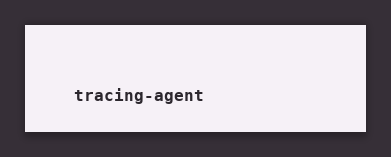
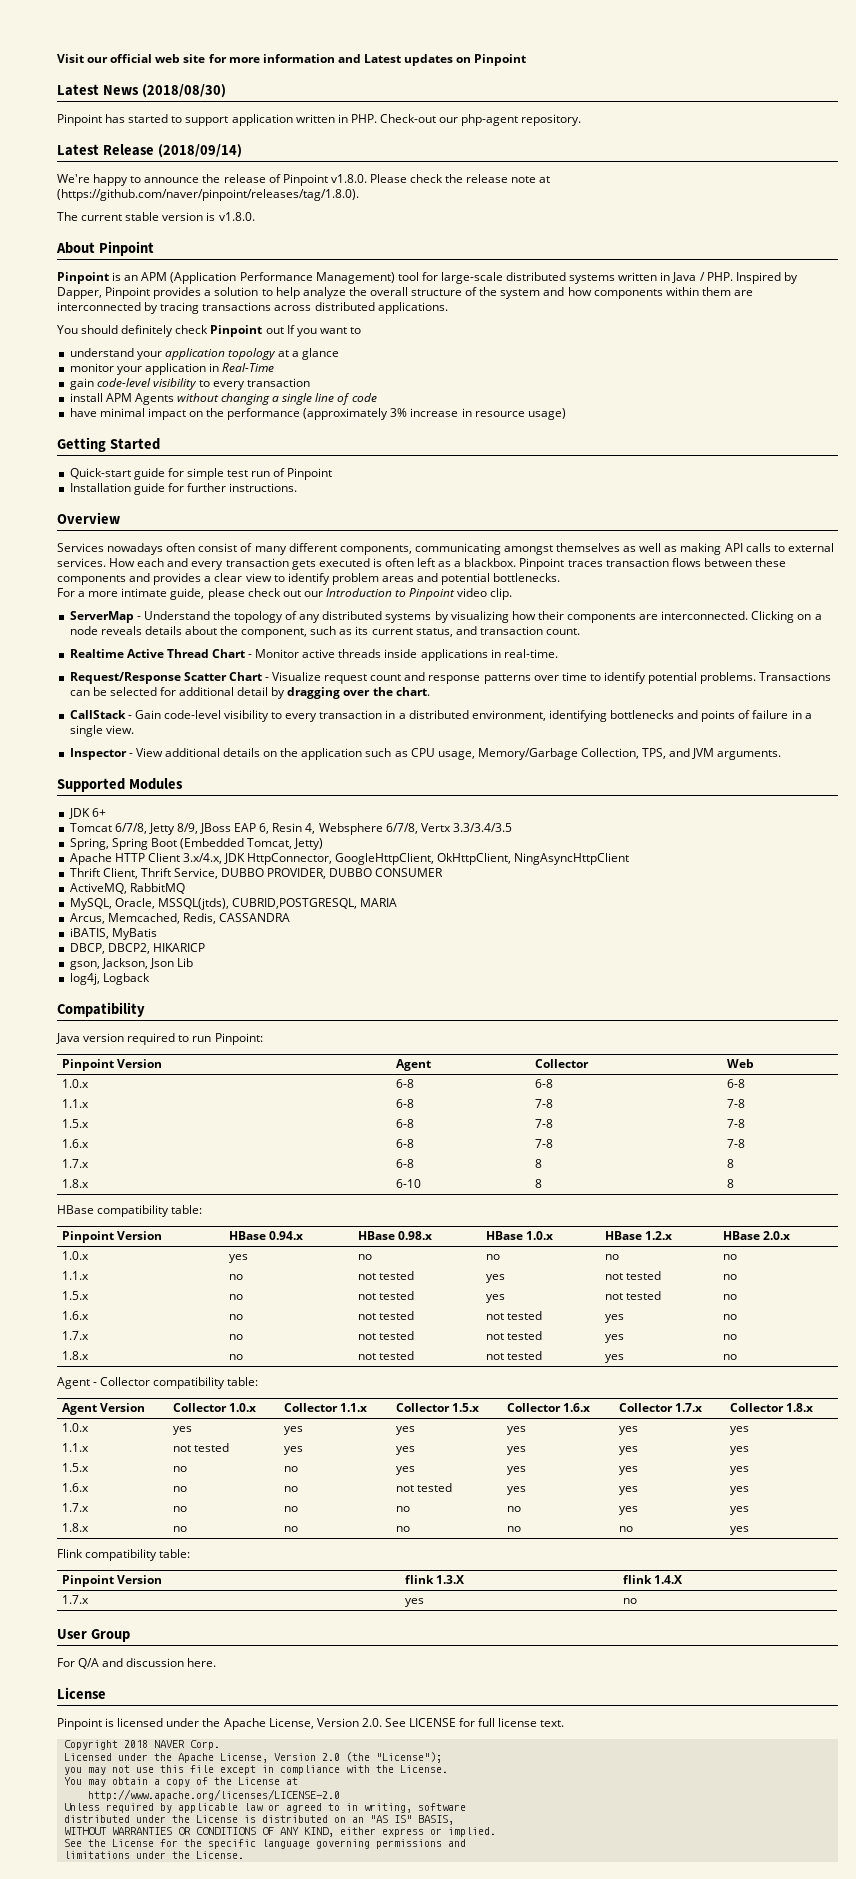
[74,88,204,104] tracing-agent -> [57,54,527,66] [57,84,226,98] [57,114,582,126] [57,144,242,158] [57,174,551,186] [57,189,359,201] [57,212,255,221] [56,241,154,256] [57,272,798,284] [57,287,753,299] [57,302,448,314] [57,325,361,337] [69,348,340,360] [69,363,275,375] [69,378,311,390] [69,393,377,405] [69,408,566,420] [57,437,160,452] [69,468,333,480] [69,483,298,495] [57,512,120,524] [57,543,834,555] [57,558,786,570] [57,573,561,585] [57,588,513,600] [69,611,822,623] [69,626,581,638] [69,649,558,661] [69,672,832,684] [69,687,430,699] [69,710,812,722] [69,725,134,737] [69,748,782,760] [57,778,183,792] [68,808,106,819] [69,823,512,835] [69,838,324,850] [69,853,630,865] [69,868,444,879] [69,883,185,894] [69,898,398,910] [69,913,290,924] [69,928,157,940] [69,943,205,954] [69,958,193,970] [69,973,150,985] [57,1002,145,1017] [56,1033,263,1045] [62,1059,163,1071] [396,1059,432,1071] [535,1059,590,1068] [727,1059,755,1068] [62,1079,90,1088] [396,1079,415,1088] [535,1079,554,1088] [727,1079,746,1088] [62,1099,90,1108] [396,1099,415,1108] [535,1099,554,1108] [727,1099,746,1108] [62,1119,90,1128] [396,1119,415,1128] [535,1119,554,1128] [727,1119,746,1128] [62,1139,90,1148] [396,1139,415,1148] [535,1139,554,1148] [727,1139,746,1148] [62,1159,90,1168] [396,1159,415,1168] [535,1159,543,1168] [727,1159,735,1168] [62,1179,90,1188] [396,1179,422,1188] [535,1179,543,1188] [727,1179,735,1188] [57,1205,203,1217] [62,1231,163,1243] [229,1231,304,1240] [358,1231,433,1240] [486,1231,554,1240] [605,1231,673,1240] [723,1231,791,1240] [62,1251,90,1260] [229,1254,249,1263] [358,1254,373,1260] [486,1254,501,1260] [605,1254,620,1260] [723,1254,738,1260] [62,1271,90,1280] [229,1274,244,1280] [358,1271,415,1280] [486,1274,506,1283] [605,1271,662,1280] [723,1274,738,1280] [62,1291,90,1300] [229,1294,244,1300] [358,1291,415,1300] [486,1294,506,1303] [605,1291,662,1300] [723,1294,738,1300] [62,1311,90,1320] [229,1314,244,1320] [358,1311,415,1320] [486,1311,543,1320] [605,1314,625,1323] [723,1314,738,1320] [62,1331,90,1340] [229,1334,244,1340] [358,1331,415,1340] [486,1331,543,1340] [605,1334,625,1343] [723,1334,738,1340] [62,1351,90,1360] [229,1354,244,1360] [358,1351,415,1360] [486,1351,543,1360] [605,1354,625,1363] [723,1354,738,1360] [57,1377,259,1389] [62,1403,146,1415] [173,1403,257,1412] [284,1403,368,1412] [396,1403,480,1412] [507,1403,591,1412] [619,1403,703,1412] [730,1403,814,1412] [62,1423,90,1432] [173,1426,193,1435] [284,1426,304,1435] [396,1426,416,1435] [507,1426,527,1435] [619,1426,639,1435] [730,1426,750,1435] [62,1443,90,1452] [173,1443,230,1452] [284,1446,304,1455] [396,1446,416,1455] [507,1446,527,1455] [619,1446,639,1455] [730,1446,750,1455] [62,1463,90,1472] [173,1466,188,1472] [284,1466,299,1472] [396,1466,416,1475] [507,1466,527,1475] [619,1466,639,1475] [730,1466,750,1475] [62,1483,90,1492] [173,1486,188,1492] [284,1486,299,1492] [396,1483,453,1492] [507,1486,527,1495] [619,1486,639,1495] [730,1486,750,1495] [62,1503,90,1512] [173,1506,188,1512] [284,1506,299,1512] [396,1506,411,1512] [507,1506,522,1512] [619,1506,639,1515] [730,1506,750,1515] [62,1523,90,1532] [173,1526,188,1532] [284,1526,299,1532] [396,1526,411,1532] [507,1526,522,1532] [619,1526,634,1532] [730,1526,750,1535] [57,1549,191,1561] [62,1575,163,1587] [405,1575,465,1584] [623,1575,683,1584] [62,1595,90,1604] [405,1598,425,1607] [623,1598,638,1604] [57,1629,130,1642] [57,1658,217,1669] [57,1687,106,1699] [57,1718,565,1730] [63,1740,220,1750] [63,1752,442,1763] [63,1765,448,1775] [63,1777,298,1787] [87,1789,340,1801] [63,1803,466,1813] [63,1815,454,1825] [63,1827,496,1837] [63,1839,466,1849] [63,1851,244,1859] Visit our official web site for more information and Latest updates on Pinpoint // Latest News (2018/08/30) // Pinpoint has started to support application written in PHP. Check-out our php-agent repository. // Latest Release (2018/09/14) // We're happy to announce the release of Pinpoint v1.8.0. Please check the release note at (https://github.com/naver/pinpoint/releases/tag/1.8.0). // The current stable version is v1.8.0. // About Pinpoint // Pinpoint is an APM (Application Performance Management) tool for large-scale distributed systems written in Java / PHP. Inspired by Dapper, Pinpoint provides a solution to help analyze the overall structure of the system and how components within them are interconnected by tracing transactions across distributed applications. // You should definitely check Pinpoint out If you want to // understand your application topology at a glance // monitor your application in Real-Time // gain code-level visibility to every transaction // install APM Agents without changing a single line of code // have minimal impact on the performance (approximately 3% increase in resource usage) // Getting Started // Quick-start guide for simple test run of Pinpoint // Installation guide for further instructions. // Overview // Services nowadays often consist of many different components, communicating amongst themselves as well as making API calls to external services. How each and every transaction gets executed is often left as a blackbox. Pinpoint traces transaction flows between these components and provides a clear view to identify problem areas and potential bottlenecks. // For a more intimate guide, please check out our Introduction to Pinpoint video clip. // ServerMap - Understand the topology of any distributed systems by visualizing how their components are interconnected. Clicking on a node reveals details about the component, such as its current status, and transaction count. // Realtime Active Thread Chart - Monitor active threads inside applications in real-time. // Request/Response Scatter Chart - Visualize request count and response patterns over time to identify potential problems. Transactions can be selected for additional detail by dragging over the chart. // CallStack - Gain code-level visibility to every transaction in a distributed environment, identifying bottlenecks and points of failure in a single view. // Inspector - View additional details on the application such as CPU usage, Memory/Garbage Collection, TPS, and JVM arguments. // Supported Modules // JDK 6+ // Tomcat 6/7/8, Jetty 8/9, JBoss EAP 6, Resin 4, Websphere 6/7/8, Vertx 3.3/3.4/3.5 // Spring, Spring Boot (Embedded Tomcat, Jetty) // Apache HTTP Client 3.x/4.x, JDK HttpConnector, GoogleHttpClient, OkHttpClient, NingAsyncHttpClient // Thrift Client, Thrift Service, DUBBO PROVIDER, DUBBO CONSUMER // ActiveMQ, RabbitMQ // MySQL, Oracle, MSSQL(jtds), CUBRID,POSTGRESQL, MARIA // Arcus, Memcached, Redis, CASSANDRA // iBATIS, MyBatis // DBCP, DBCP2, HIKARICP // gson, Jackson, Json Lib // log4j, Logback // Compatibility // Java version required to run Pinpoint: // Pinpoint Version | Agent | Collector | Web // 1.0.x | 6-8 | 6-8 | 6-8 // 1.1.x | 6-8 | 7-8 | 7-8 // 1.5.x | 6-8 | 7-8 | 7-8 // 1.6.x | 6-8 | 7-8 | 7-8 // 1.7.x | 6-8 | 8 | 8 // 1.8.x | 6-10 | 8 | 8 // HBase compatibility table: // Pinpoint Version | HBase 0.94.x | HBase 0.98.x | HBase 1.0.x | HBase 1.2.x | HBase 2.0.x // 1.0.x | yes | no | no | no | no // 1.1.x | no | not tested | yes | not tested | no // 1.5.x | no | not tested | yes | not tested | no // 1.6.x | no | not tested | not tested | yes | no // 1.7.x | no | not tested | not tested | yes | no // 1.8.x | no | not tested | not tested | yes | no // Agent - Collector compatibility table: // Agent Version | Collector 1.0.x | Collector 1.1.x | Collector 1.5.x | Collector 1.6.x | Collector 1.7.x | Collector 1.8.x // 1.0.x | yes | yes | yes | yes | yes | yes // 1.1.x | not tested | yes | yes | yes | yes | yes // 1.5.x | no | no | yes | yes | yes | yes // 1.6.x | no | no | not tested | yes | yes | yes // 1.7.x | no | no | no | no | yes | yes // 1.8.x | no | no | no | no | no | yes // Flink compatibility table: // Pinpoint Version | flink 1.3.X | flink 1.4.X // 1.7.x | yes | no // User Group // For Q/A and discussion here. // License // Pinpoint is licensed under the Apache License, Version 2.0. See LICENSE for full license text. // Copyright 2018 NAVER Corp. // Licensed under the Apache License, Version 2.0 (the "License"); // you may not use this file except in compliance with the License. // You may obtain a copy of the License at // http://www.apache.org/licenses/LICENSE-2.0 // Unless required by applicable law or agreed to in writing, software // distributed under the License is distributed on an "AS IS" BASIS, // WITHOUT WARRANTIES OR CONDITIONS OF ANY KIND, either express or implied. // See the License for the specific language governing permissions and // limitations under the License.

